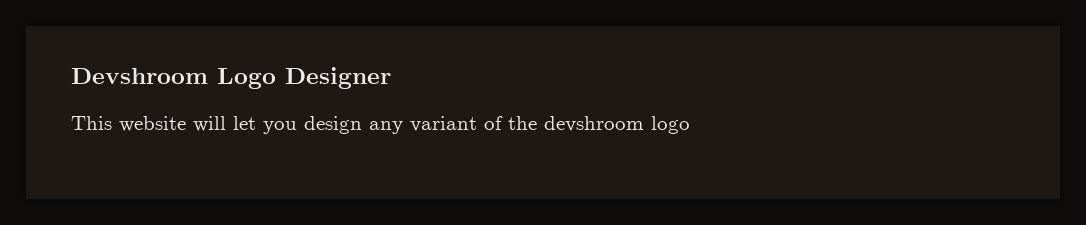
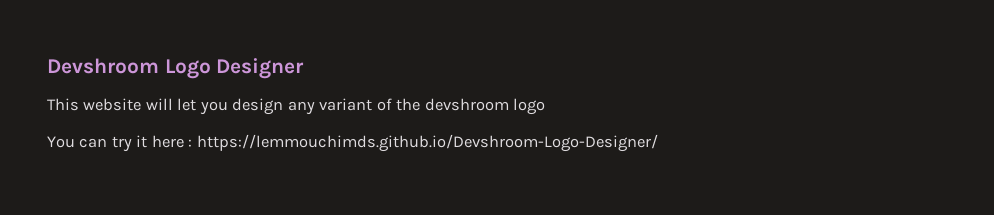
(690, 125) none -> [47,134,658,152] // You can try it here : https://lemmouchimds.github.io/Devshroom-Logo-Designer/

